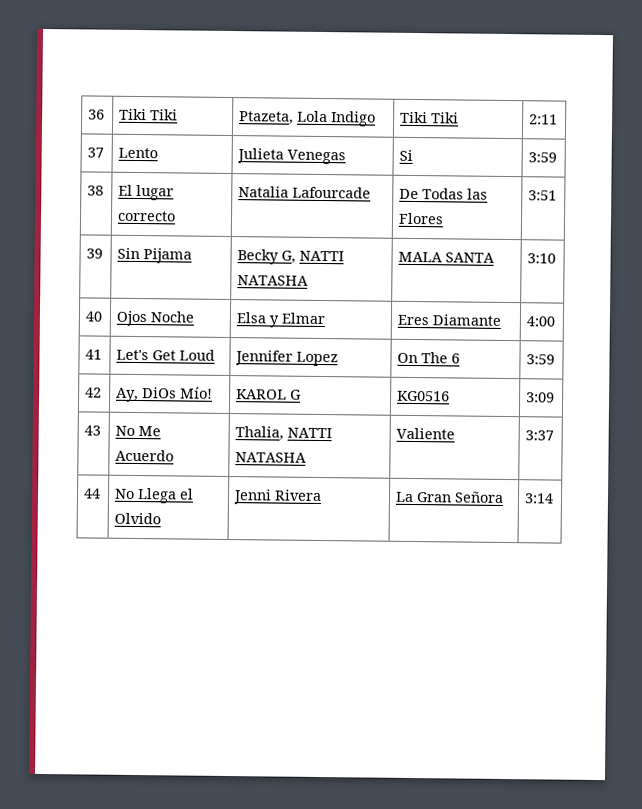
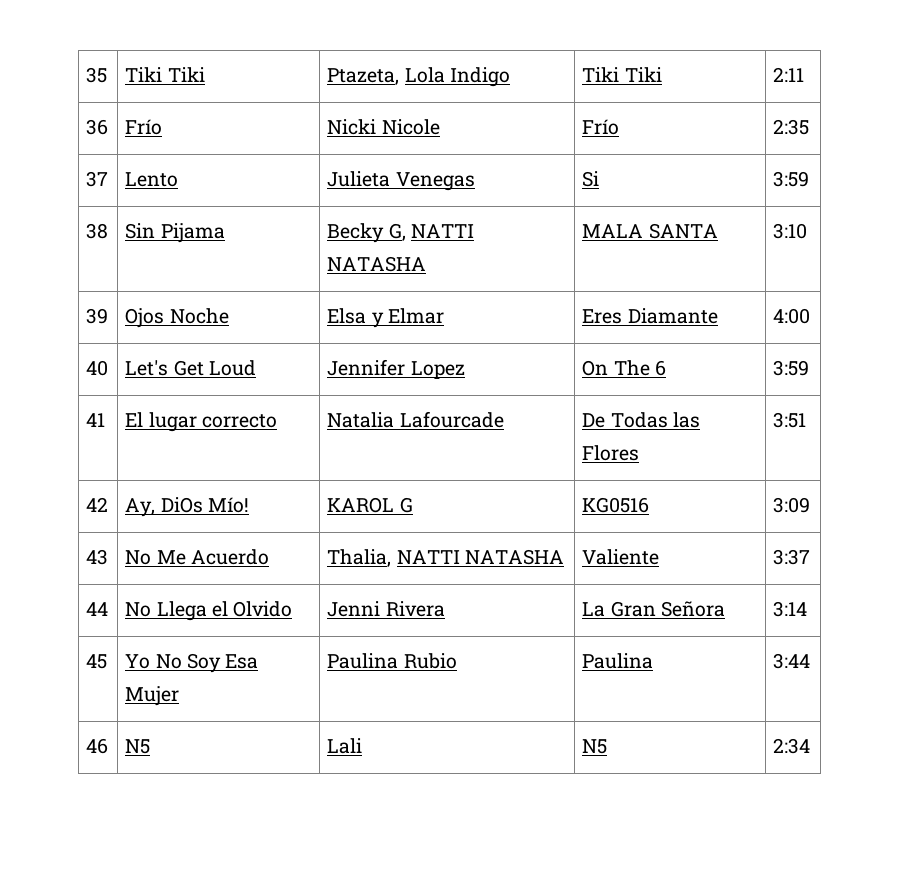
[88,109,106,120] 36 -> [86,67,108,83] 35
(559, 119) none -> [86,119,109,135] [125,119,163,135] [327,119,440,135] [582,119,620,135] [773,119,810,135] // 36 | Frío | Nicki Nicole | Frío | 2:35
(105, 190) none -> [125,223,225,243] [327,223,475,243] [327,256,427,272] [582,223,718,239] [773,223,808,239] [86,308,109,324] [125,308,229,328] [327,308,445,328] [582,308,718,324] [773,308,811,324] [86,360,109,376] [125,360,257,376] [327,359,465,379] [582,360,667,376] [773,360,810,376] [86,413,106,427] | Sin Pijama | Becky G, NATTI NATASHA | MALA SANTA | 3:10 // 39 | Ojos Noche | Elsa y Elmar | Eres Diamante | 4:00 // 40 | Let's Get Loud | Jennifer Lopez | On The 6 | 3:59 // 41
[86,248,104,259] [117,247,193,264] [237,249,345,265] [237,275,310,286] [398,251,496,263] [527,253,557,264] [85,311,103,322] [116,310,195,327] [236,312,326,328] [397,314,502,326] [526,316,556,327] [85,349,103,360] [116,349,216,361] [235,350,339,367] [397,352,461,364] [526,354,556,365] // 39 | Sin Pijama | Becky G, NATTI NATASHA | MALA SANTA | 3:10 // 40 | Ojos Noche | Elsa y Elmar | Eres Diamante | 4:00 // 41 | Let's Get Loud | Jennifer Lopez | On The 6 | 3:59 -> (807, 420) none
(555, 498) none -> [86,654,108,669] [125,653,259,673] [125,686,180,706] [327,653,457,669] [582,653,654,669] [773,653,811,669] [86,738,109,754] [125,739,151,754] [327,738,363,754] [582,739,608,754] [773,738,811,754] // 45 | Yo No Soy Esa Mujer | Paulina Rubio | Paulina | 3:44 // 46 | N5 | Lali | N5 | 2:34

